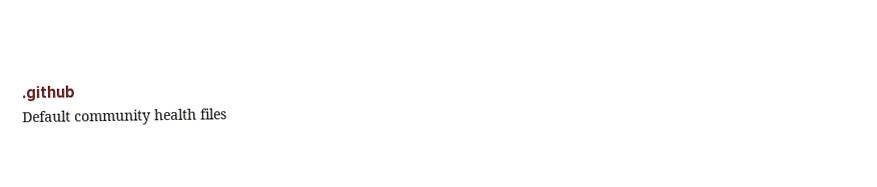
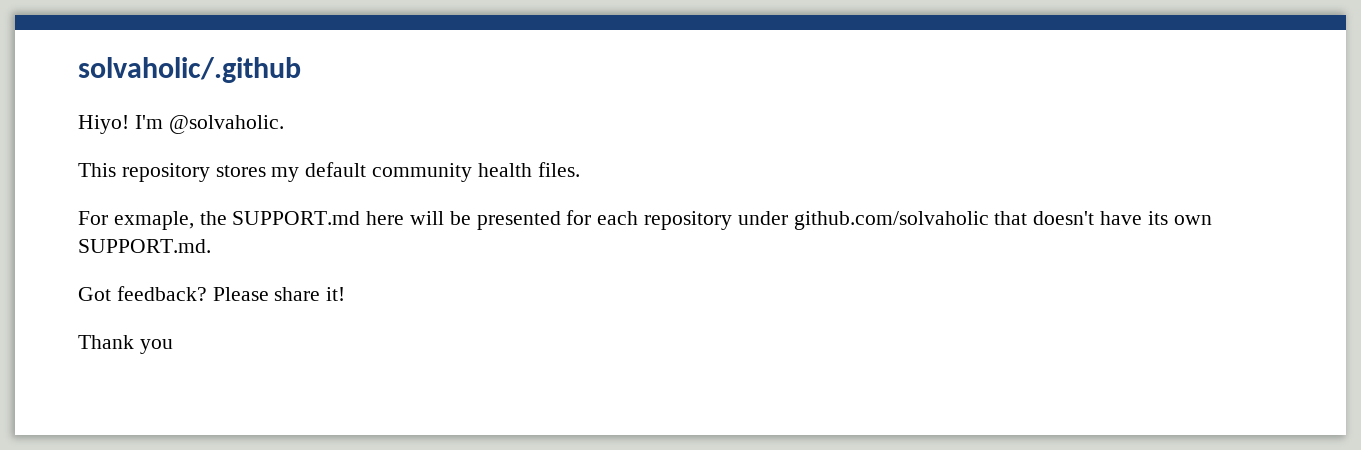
[21,85,76,102] [22,108,227,126] .github // Default community health files -> [78,57,301,83] [78,115,284,134] [78,162,580,182] [78,210,1212,230] [78,239,211,253] [78,286,346,301] [78,335,173,354] solvaholic/.github // Hiyo! I'm @solvaholic. // This repository stores my default community health files. // For exmaple, the SUPPORT.md here will be presented for each repository under github.com/solvaholic that doesn't have its own SUPPORT.md. // Got feedback? Please share it! // Thank you

